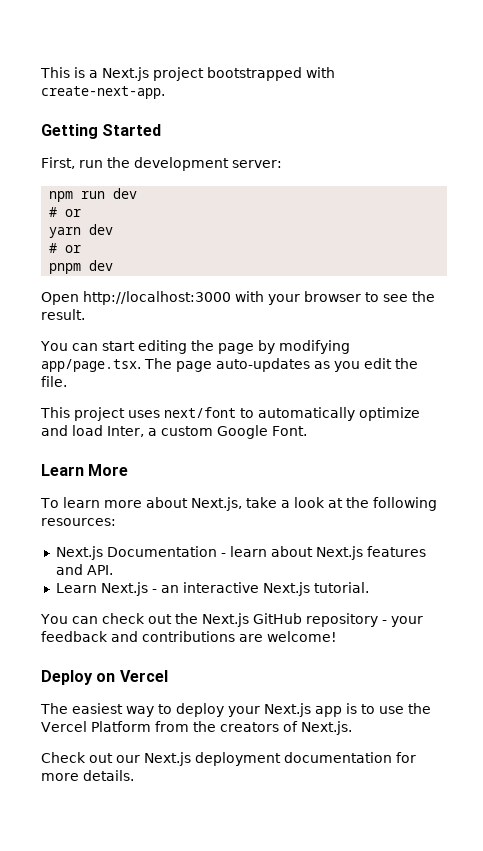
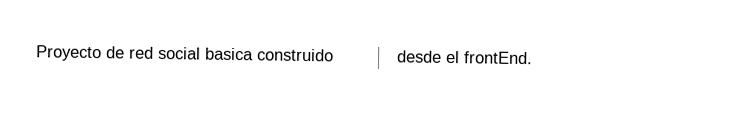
[40,67,335,81] [41,86,165,99] [41,124,162,139] [41,157,282,171] [49,188,138,202] [49,207,82,217] [49,224,114,238] [49,243,82,253] [49,260,114,274] [41,291,435,305] [41,309,85,320] [40,340,350,354] [41,358,418,372] [41,376,67,387] [40,407,420,421] [41,425,307,439] [41,464,129,476] [40,497,437,511] [41,518,116,526] [55,546,426,560] [55,564,113,575] [55,582,369,596] [40,613,423,627] [41,631,337,642] [41,670,168,685] [40,703,431,717] [41,721,352,735] [41,752,416,766] [41,770,134,781] This is a Next.js project bootstrapped with create-next-app. // Getting Started // First, run the development server: // npm run dev // # or // yarn dev // # or // pnpm dev // Open http://localhost:3000 with your browser to see the result. // You can start editing the page by modifying app/page.tsx. The page auto-updates as you edit the file. // This project uses next/font to automatically optimize and load Inter, a custom Google Font. // Learn More // To learn more about Next.js, take a look at the following resources: // Next.js Documentation - learn about Next.js features and API. // Learn Next.js - an interactive Next.js tutorial. // You can check out the Next.js GitHub repository - your feedback and contributions are welcome! // Deploy on Vercel // The easiest way to deploy your Next.js app is to use the Vercel Platform from the creators of Next.js. // Check out our Next.js deployment documentation for more details. -> [36,45,533,65] Proyecto de red social basica construido desde el frontEnd.

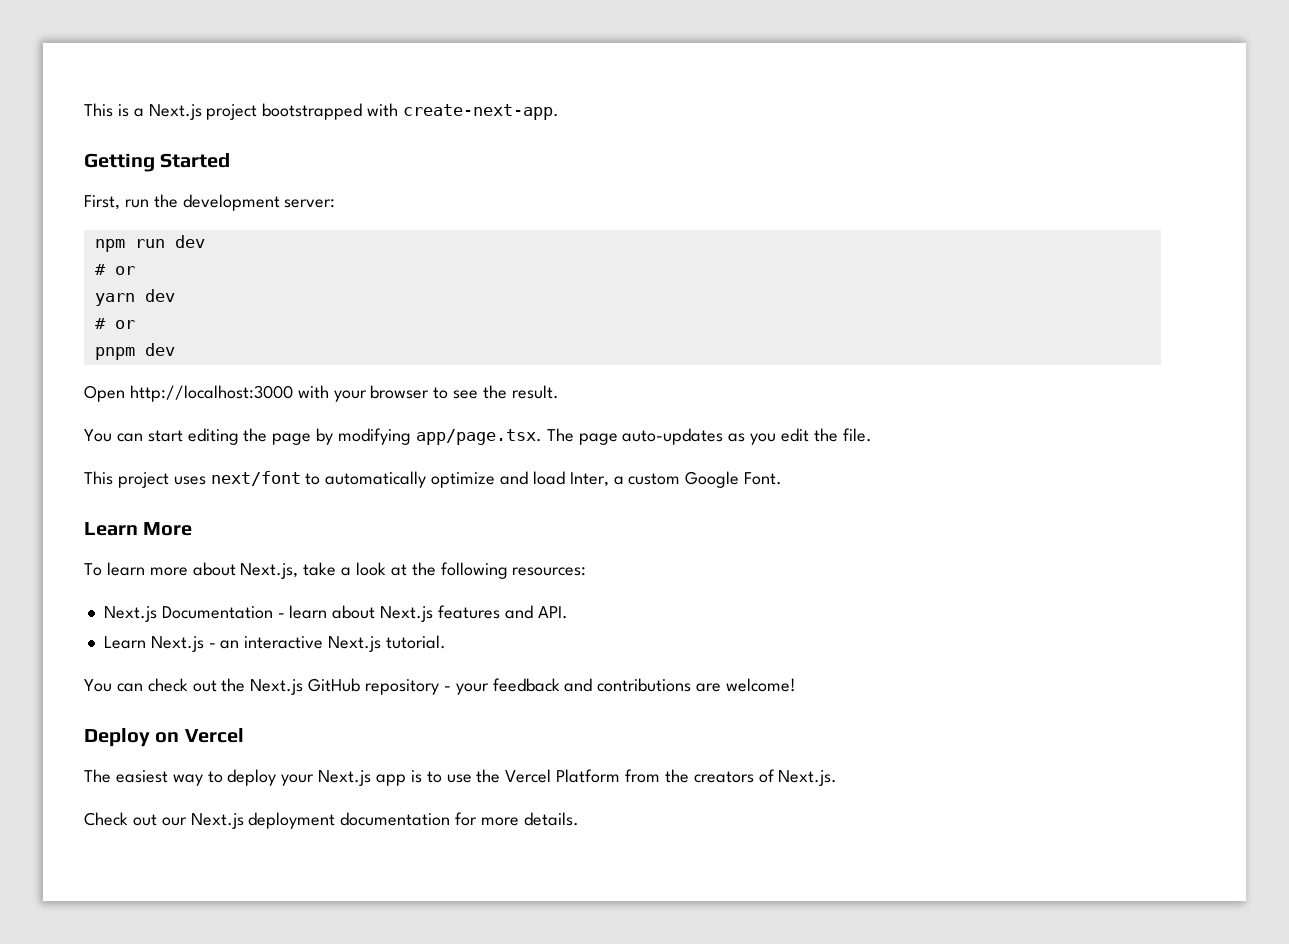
[36,45,533,65] Proyecto de red social basica construido desde el frontEnd. -> [84,103,560,120] [84,153,231,172] [84,194,336,211] [94,235,205,252] [94,264,135,275] [94,289,175,306] [94,318,135,329] [94,343,175,360] [84,385,559,402] [84,428,872,445] [84,471,783,488] [84,522,193,536] [84,562,587,579] [103,605,568,622] [103,635,446,652] [84,678,797,695] [84,728,244,747] [84,769,838,786] [84,812,579,829] This is a Next.js project bootstrapped with create-next-app. // Getting Started // First, run the development server: // npm run dev // # or // yarn dev // # or // pnpm dev // Open http://localhost:3000 with your browser to see the result. // You can start editing the page by modifying app/page.tsx. The page auto-updates as you edit the file. // This project uses next/font to automatically optimize and load Inter, a custom Google Font. // Learn More // To learn more about Next.js, take a look at the following resources: // Next.js Documentation - learn about Next.js features and API. // Learn Next.js - an interactive Next.js tutorial. // You can check out the Next.js GitHub repository - your feedback and contributions are welcome! // Deploy on Vercel // The easiest way to deploy your Next.js app is to use the Vercel Platform from the creators of Next.js. // Check out our Next.js deployment documentation for more details.

